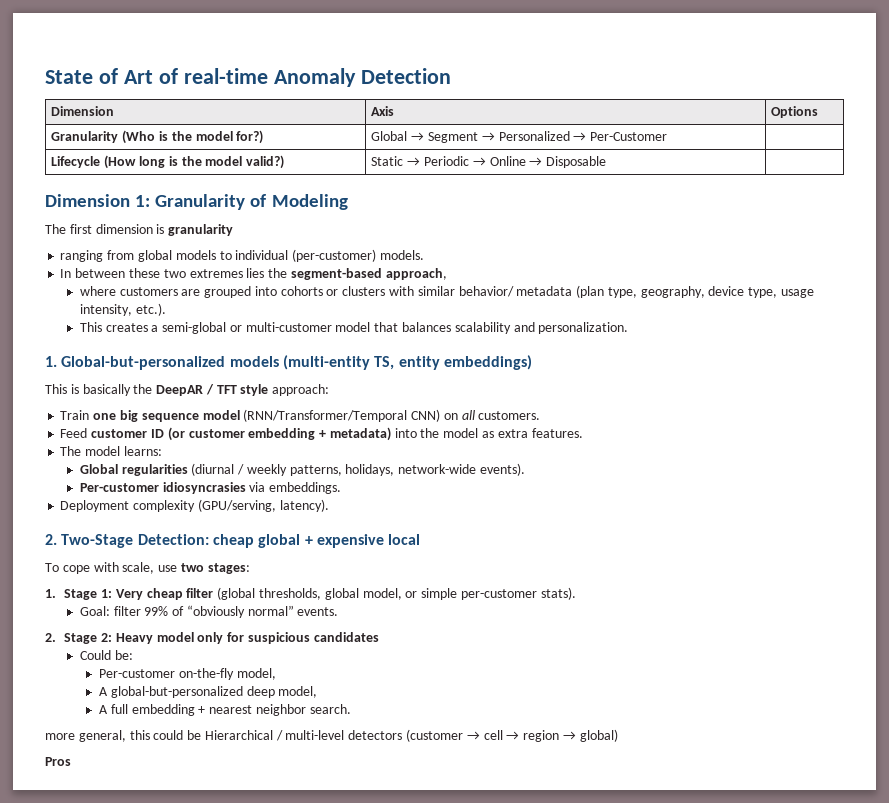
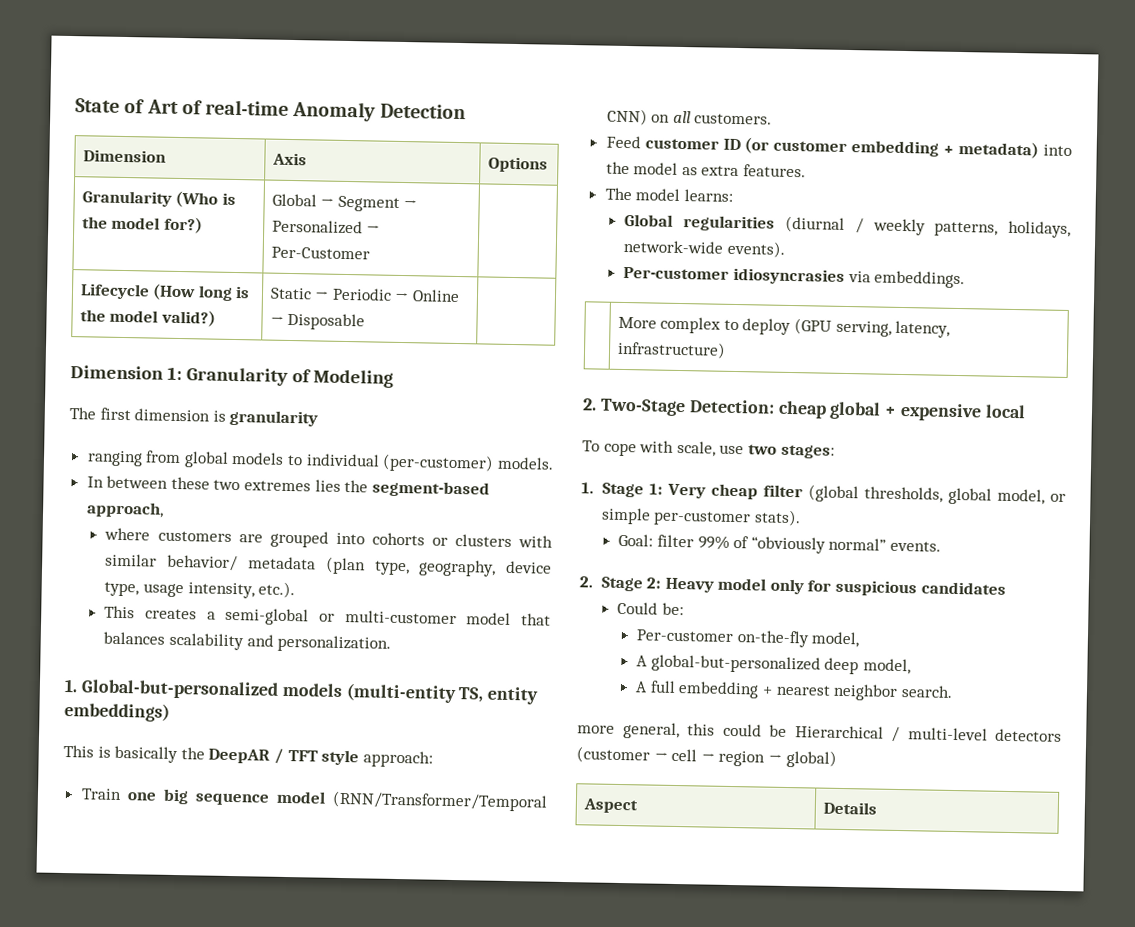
[60,499,329,512] // Deployment complexity (GPU/serving, latency). -> [617,316,951,338] [616,340,726,359] // | More complex to deploy (GPU serving, latency, infrastructure)
[45,757,71,766] // Pros -> [582,798,638,814] [822,801,877,815] // Aspect | Details

